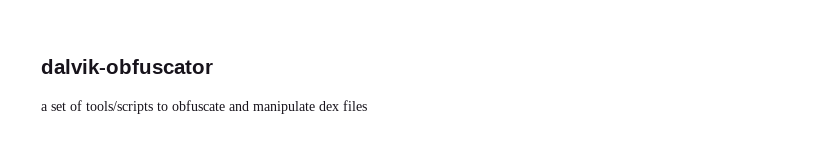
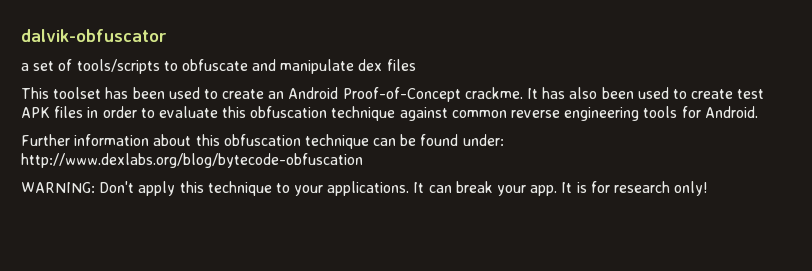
(367, 105) none -> [21,87,765,102] [21,106,758,121] [21,134,504,149] [21,153,363,168] [21,181,708,196] // This toolset has been used to create an Android Proof-of-Concept crackme. It has also been used to create test APK files in order to evaluate this obfuscation technique against common reverse engineering tools for Android. // Further information about this obfuscation technique can be found under: http://www.dexlabs.org/blog/bytecode-obfuscation // WARNING: Don't apply this technique to your applications. It can break your app. It is for research only!

